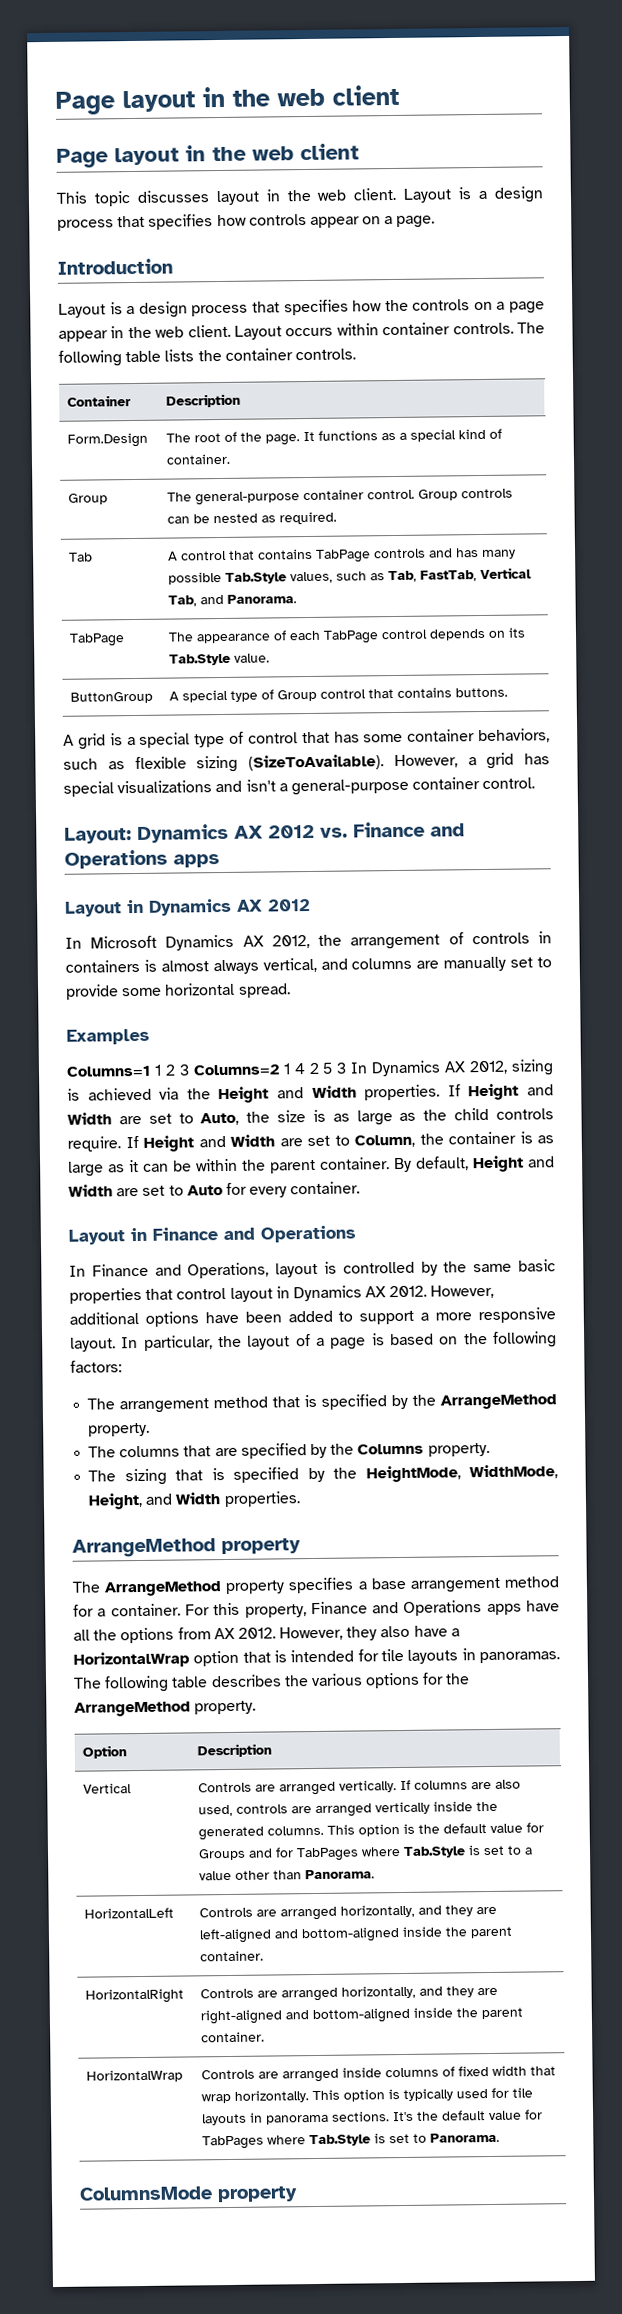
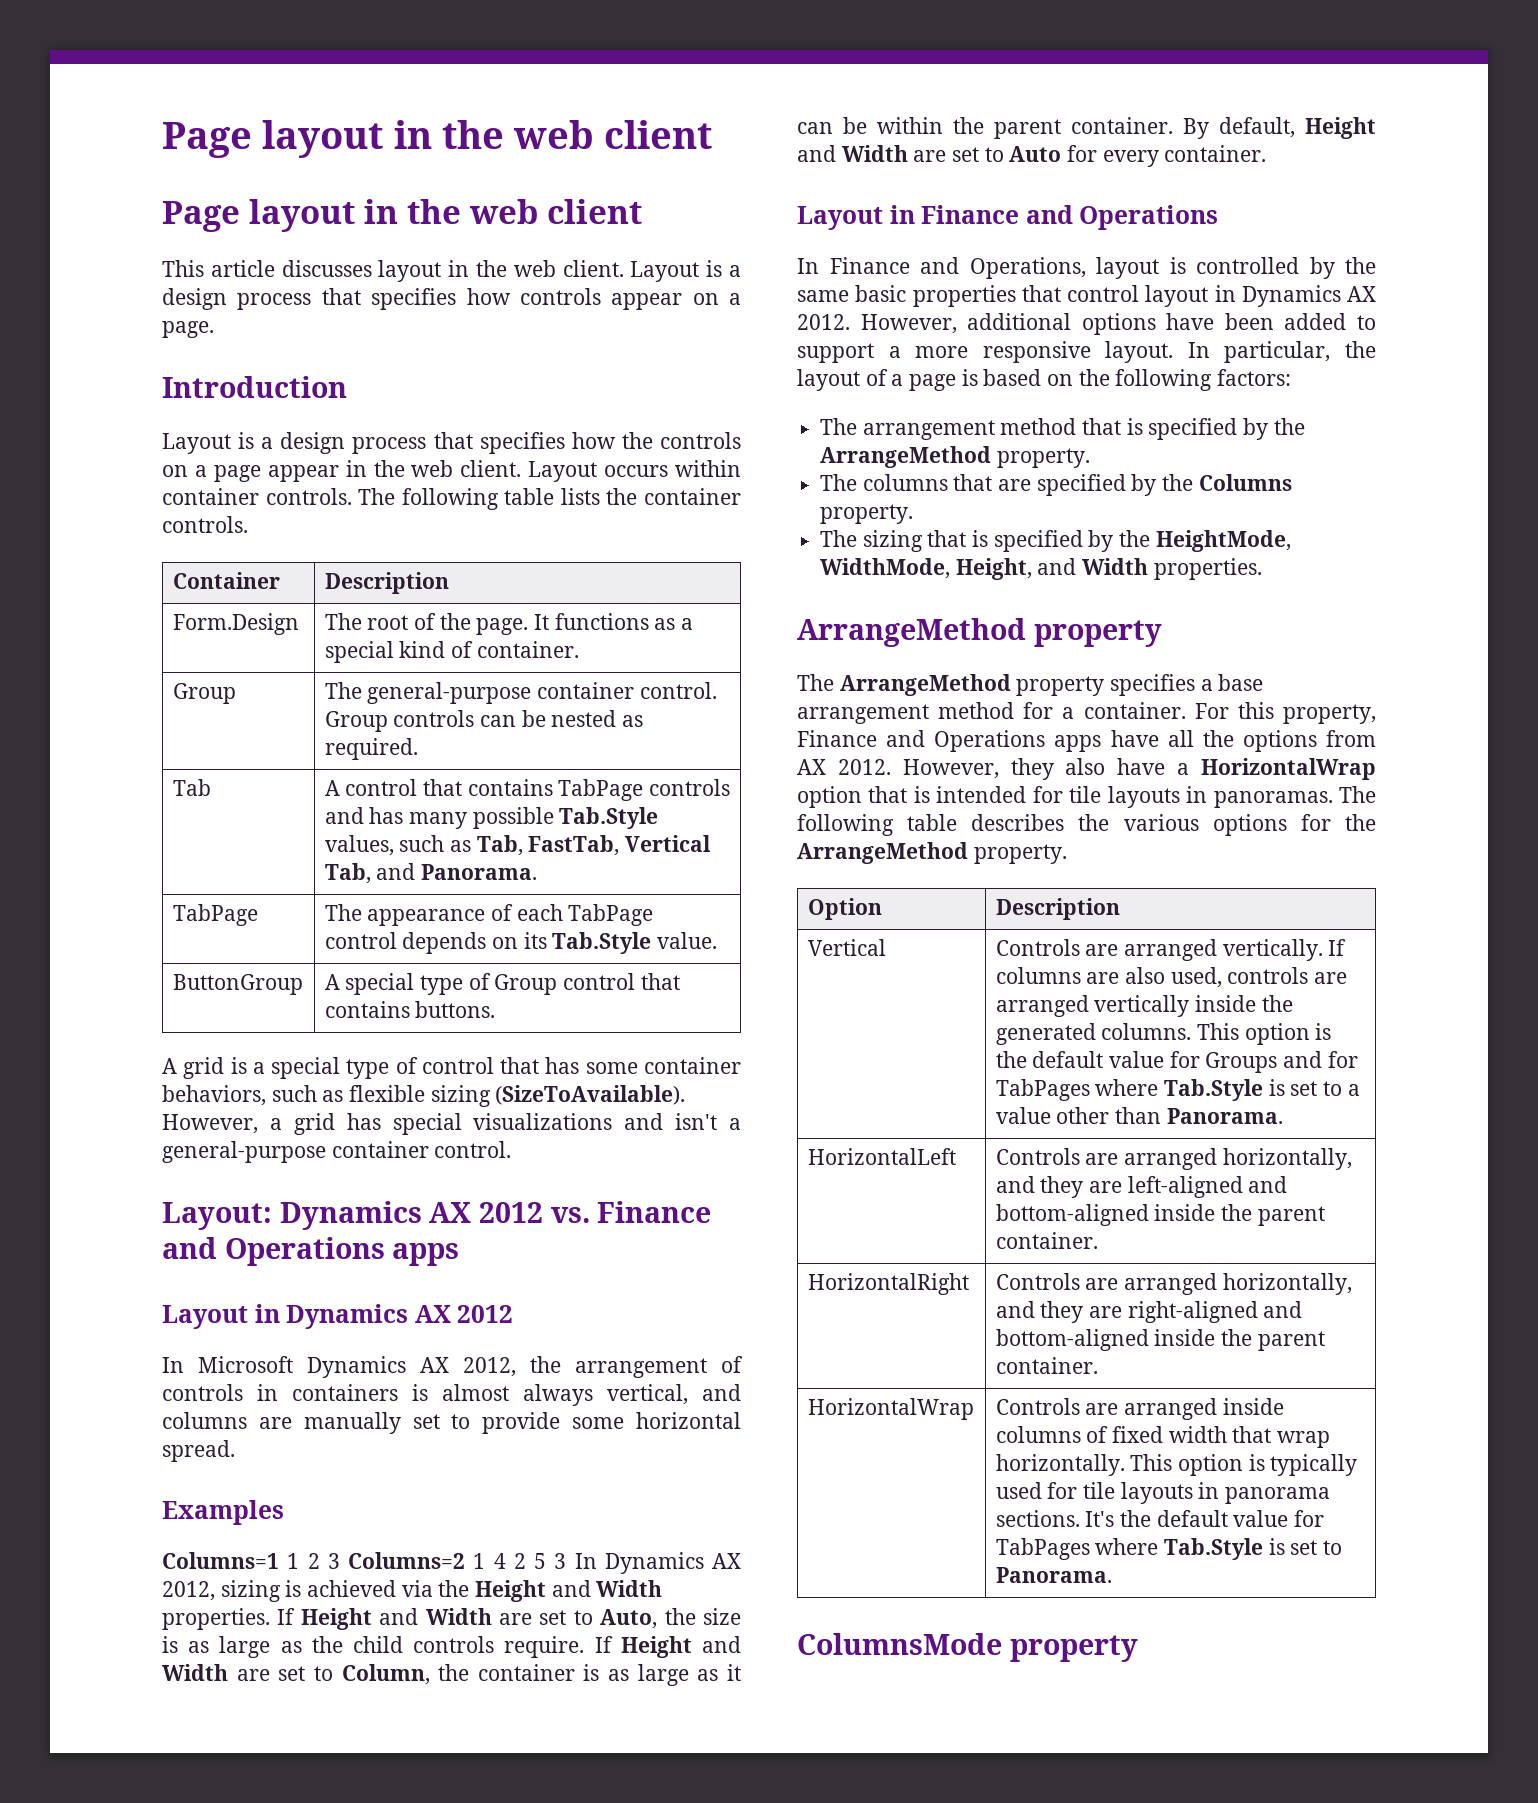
[93,191,131,207] topic -> [210,260,275,277] article

